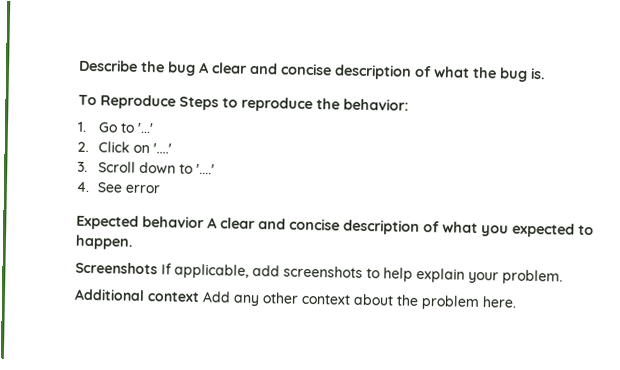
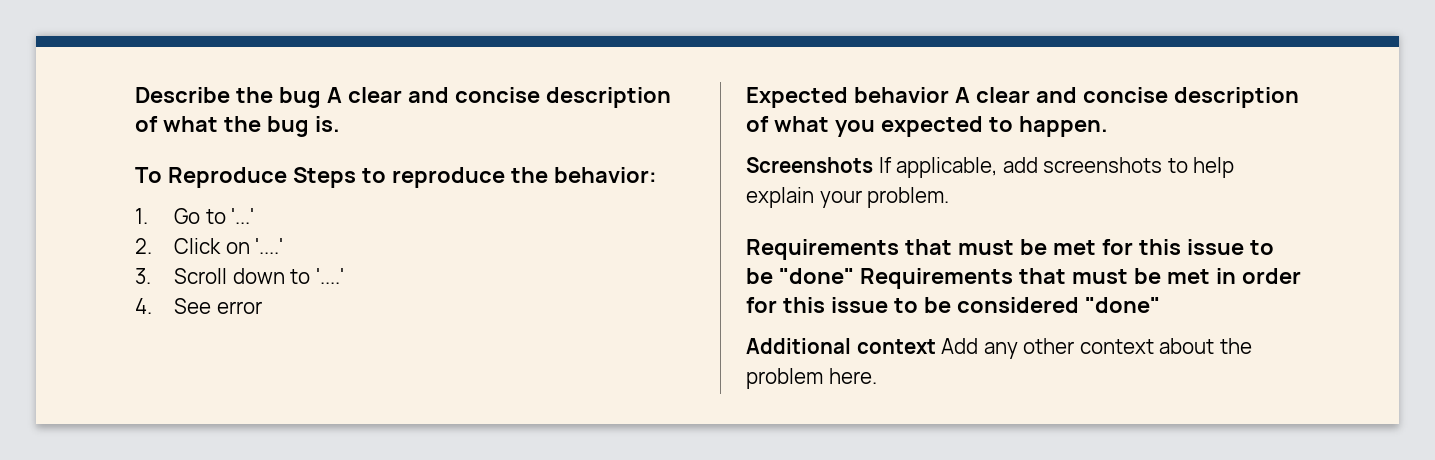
(563, 277) none -> [746,239,1274,260] [746,268,1301,289] [746,297,1160,313] // Requirements that must be met for this issue to be "done" Requirements that must be met in order for this issue to be considered "done"

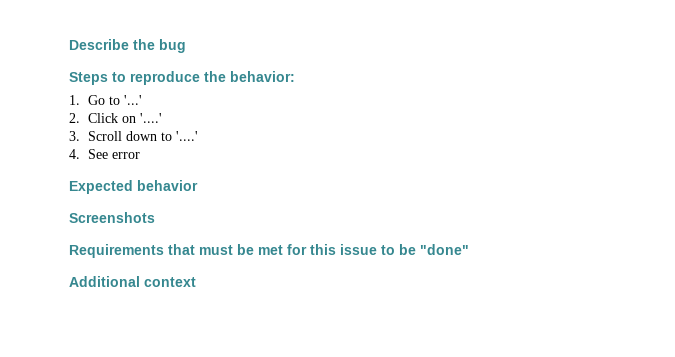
[326,87,671,108] [135,116,340,137] [135,167,287,188] A clear and concise description of what the bug is. // To Reproduce -> (186, 46) //
[954,87,1299,108] [746,116,1108,137] [746,157,1235,178] [746,187,950,208] A clear and concise description of what you expected to happen. // Screenshots If applicable, add screenshots to help explain your problem. -> [69,212,155,223] // Screenshots
[859,268,1301,289] [746,297,1160,313] [746,338,1252,359] [746,368,877,389] Requirements that must be met in order for this issue to be considered "done" // Additional context Add any other context about the problem here. -> [69,276,196,287] // Additional context

